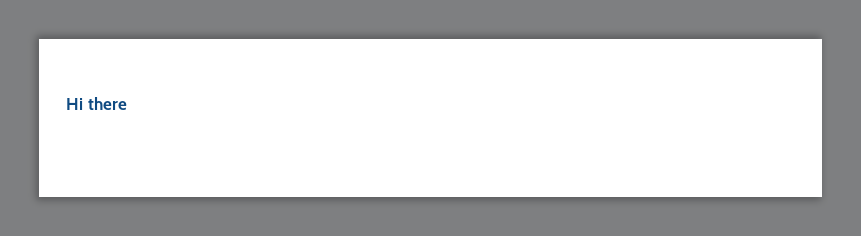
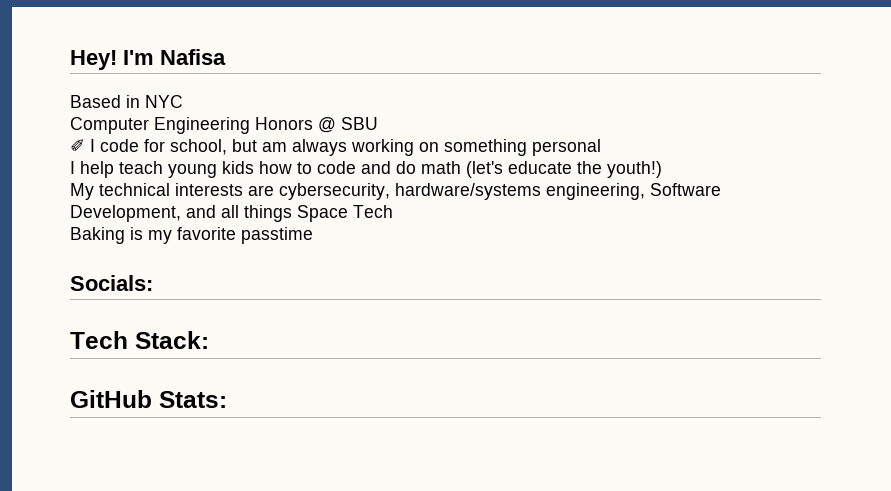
[66,97,127,110] Hi there -> [70,49,226,70] [70,95,183,108] [70,117,378,134] [70,139,601,156] [70,161,662,178] [70,183,721,200] [70,205,393,222] [70,227,313,244] [70,275,153,291] [70,331,209,349] [70,390,227,408] Hey! I'm Nafisa // Based in NYC // Computer Engineering Honors @ SBU // ✐ I code for school, but am always working on something personal // I help teach young kids how to code and do math (let's educate the youth!) // My technical interests are cybersecurity, hardware/systems engineering, Software Development, and all things Space Tech // Baking is my favorite passtime // Socials: // Tech Stack: // GitHub Stats:

